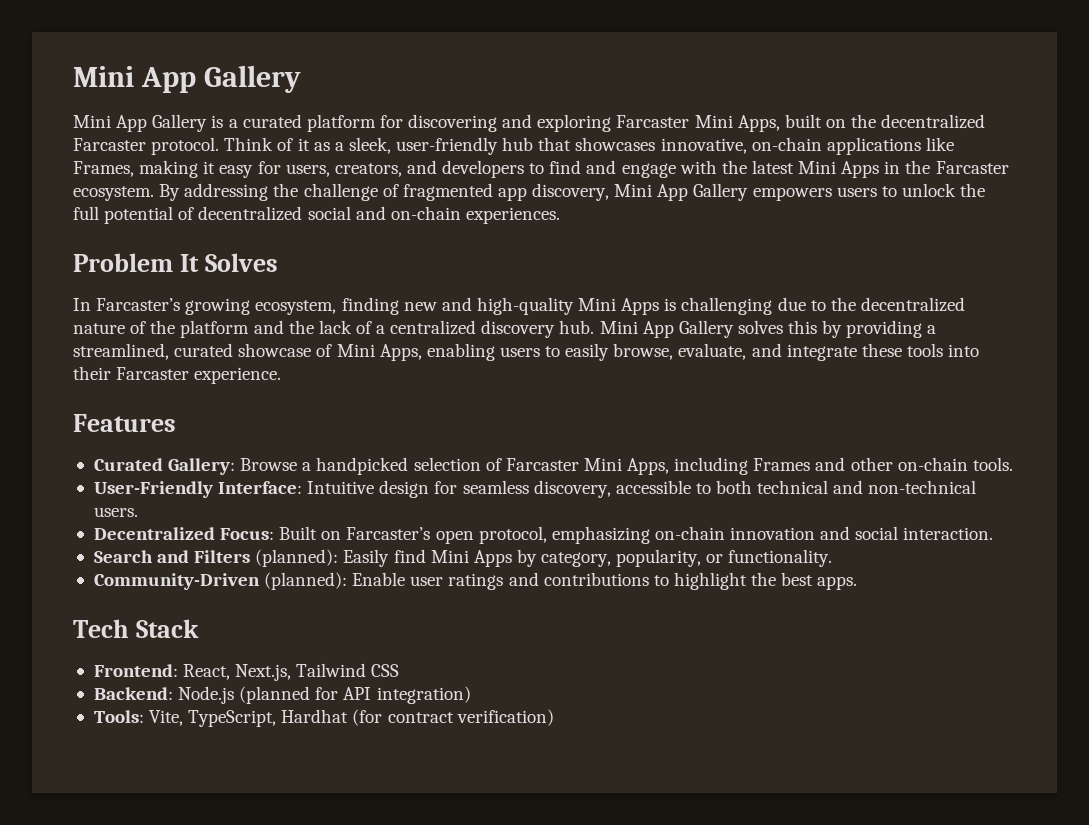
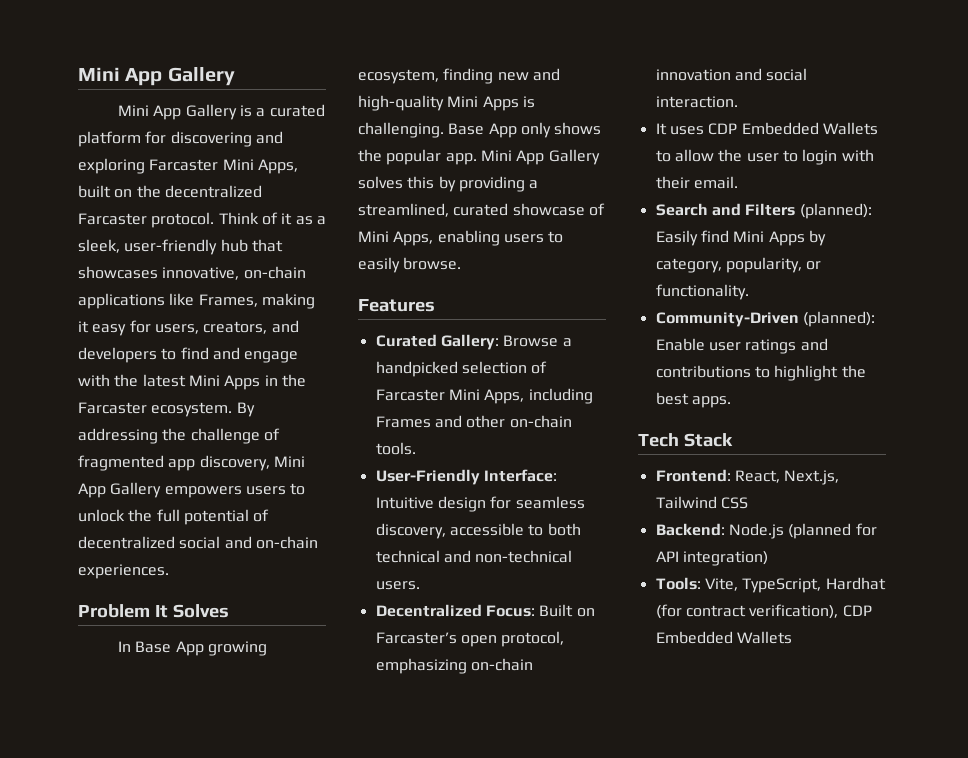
[96,298,181,311] Farcaster’s -> [135,641,204,656] Base App
[681,297,965,315] [73,320,595,338] challenging due to the decentralized nature of the platform and the lack of a centralized discovery hub. -> [358,122,602,138] [358,149,477,165] challenging. Base App only shows the popular app.
[613,343,980,361] [73,366,282,384] browse, evaluate, and integrate these tools into their Farcaster experience. -> [403,257,462,270] browse.
(994, 533) none -> [655,122,878,135] [655,149,874,165] [655,176,738,189] // It uses CDP Embedded Wallets to allow the user to login with their email.
[456,709,554,726] verification) -> [749,604,872,619] [655,631,792,644] verification), CDP Embedded Wallets

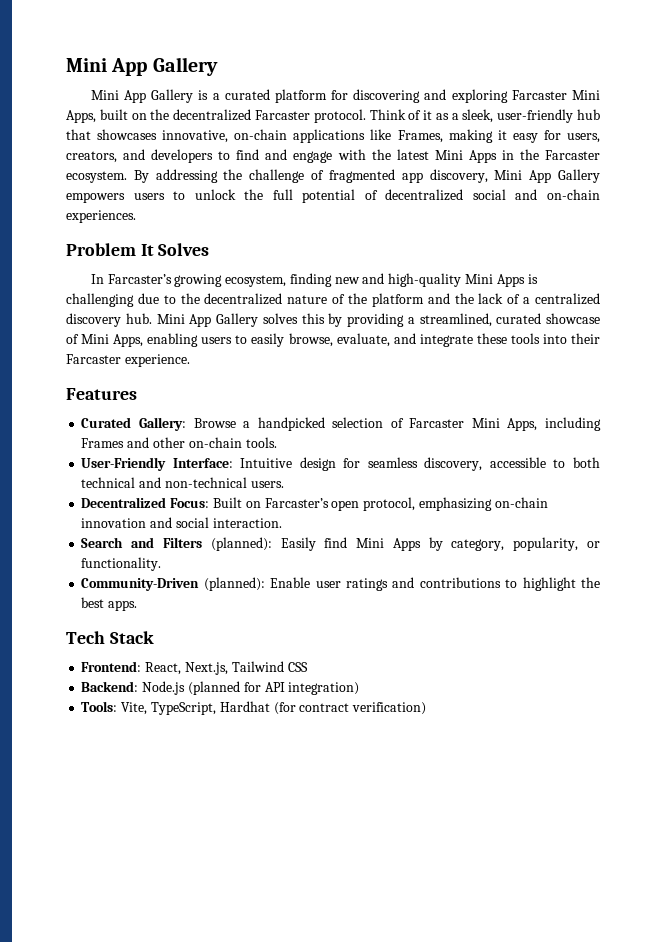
[135,641,204,656] Base App -> [107,274,172,284] Farcaster’s
[358,122,602,138] [358,149,477,165] challenging. Base App only shows the popular app. -> [66,293,600,307] [66,313,152,327] challenging due to the decentralized nature of the platform and the lack of a centralized discovery hub.
[403,257,462,270] browse. -> [288,333,600,347] [66,354,190,367] browse, evaluate, and integrate these tools into their Farcaster experience.
[655,122,878,135] [655,149,874,165] [655,176,738,189] // It uses CDP Embedded Wallets to allow the user to login with their email. -> (282, 523) none
[749,604,872,619] [655,631,792,644] verification), CDP Embedded Wallets -> [352,702,427,715] verification)

